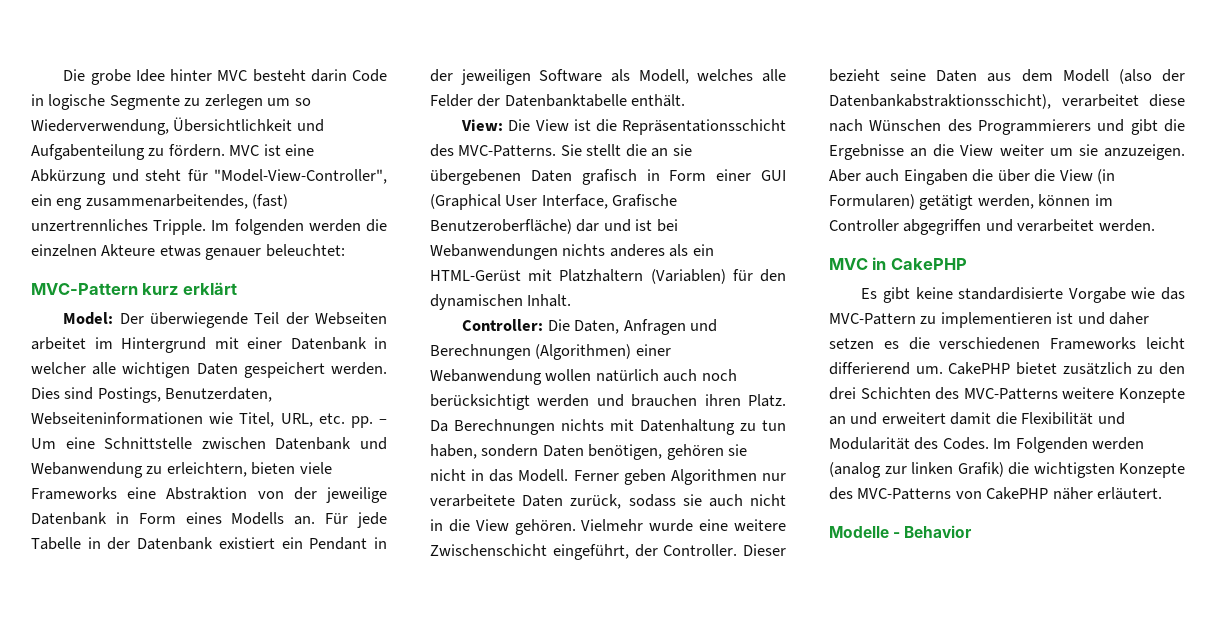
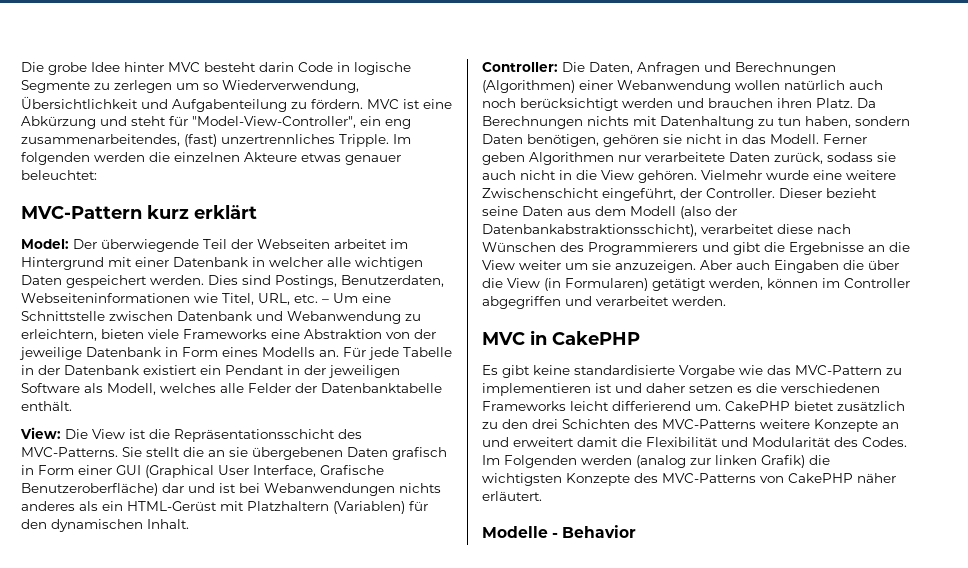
[350,416,373,428] pp. -> (318, 298) none

